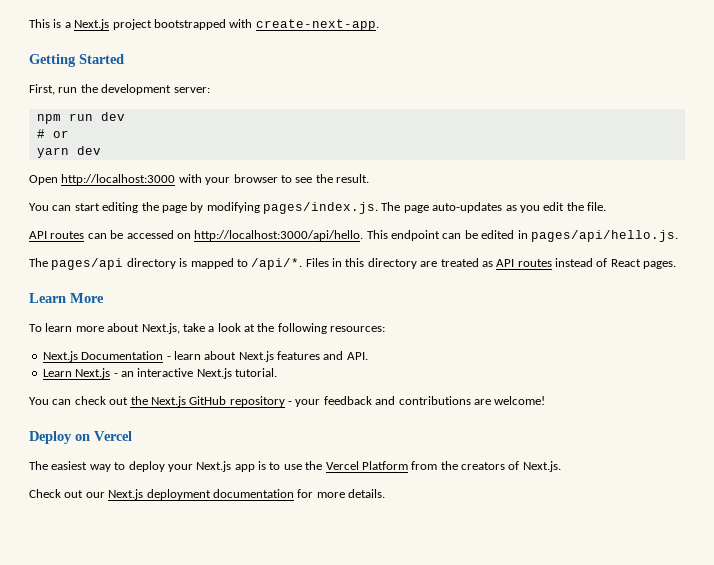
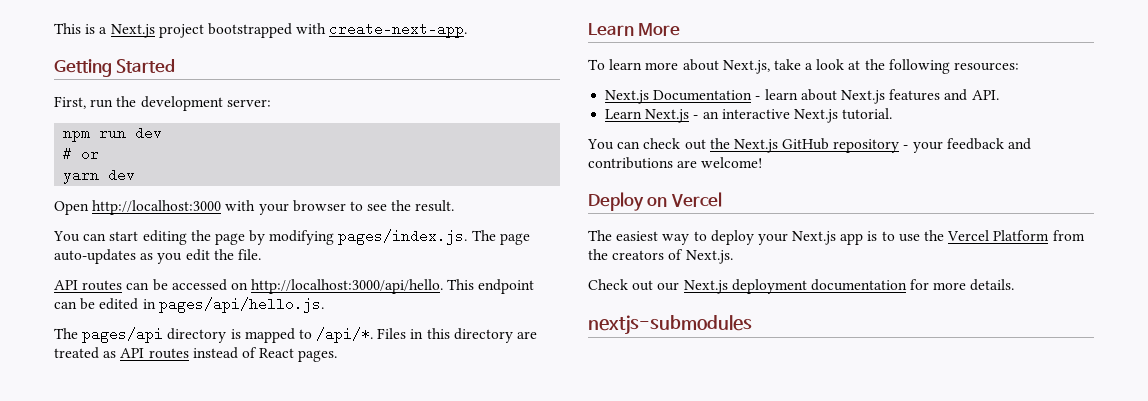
(385, 493) none -> [588,315,752,335] // nextjs-submodules

